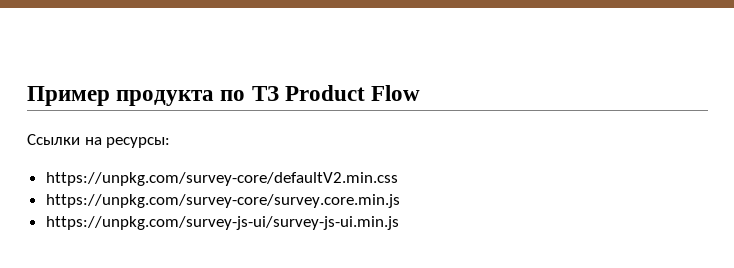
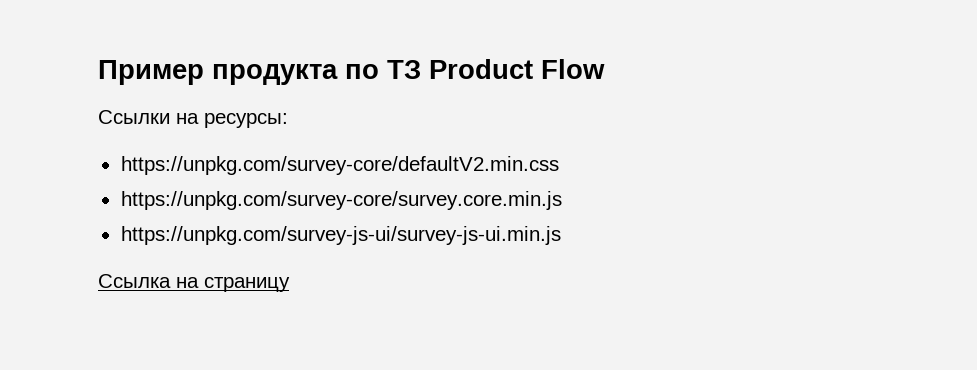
(399, 223) none -> [98,274,290,292] // Ссылка на страницу

